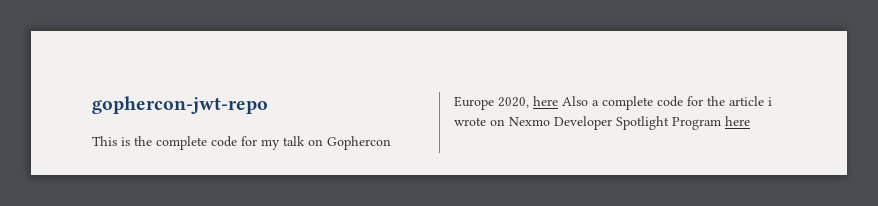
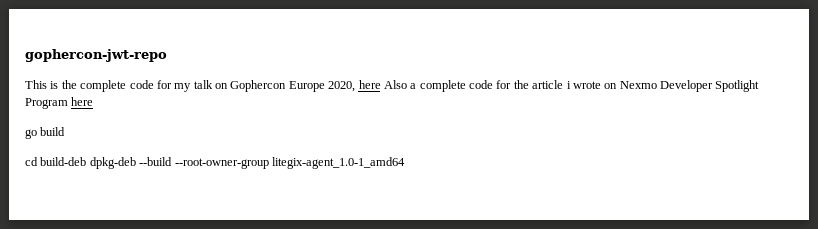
(750, 121) none -> [25,127,66,139] [25,157,405,169] // go build // cd build-deb dpkg-deb --build --root-owner-group litegix-agent_1.0-1_amd64

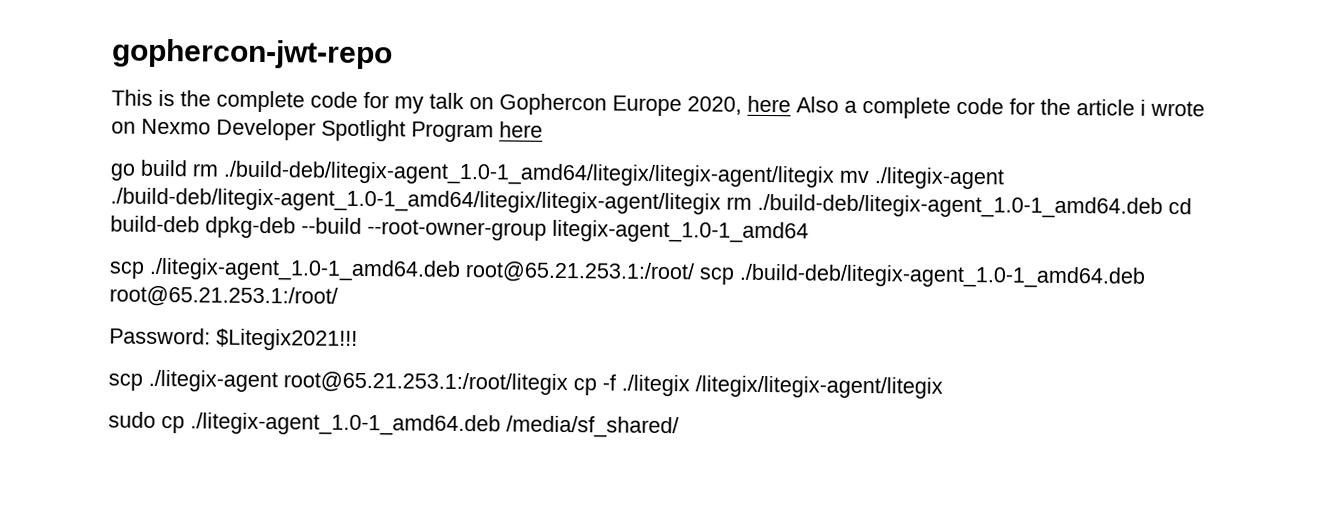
(66, 131) // -> [192,160,1004,190] [110,187,1163,219] rm ./build-deb/litegix-agent_1.0-1_amd64/litegix/litegix-agent/litegix mv ./litegix-agent ./build-deb/litegix-agent_1.0-1_amd64/litegix/litegix-agent/litegix rm ./build-deb/litegix-agent_1.0-1_amd64.deb
(405, 163) none -> [109,257,1145,289] [109,285,338,308] [109,327,358,351] [108,369,943,399] [108,411,679,439] // scp ./litegix-agent_1.0-1_amd64.deb root@65.21.253.1:/root/ scp ./build-deb/litegix-agent_1.0-1_amd64.deb root@65.21.253.1:/root/ // Password: $Litegix2021!!! // scp ./litegix-agent root@65.21.253.1:/root/litegix cp -f ./litegix /litegix/litegix-agent/litegix // sudo cp ./litegix-agent_1.0-1_amd64.deb /media/sf_shared/

